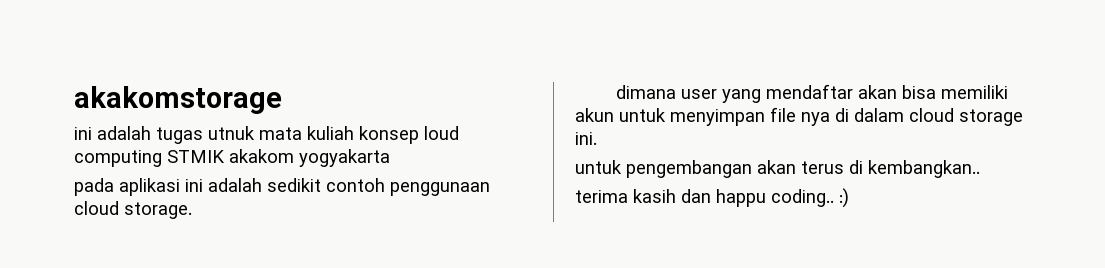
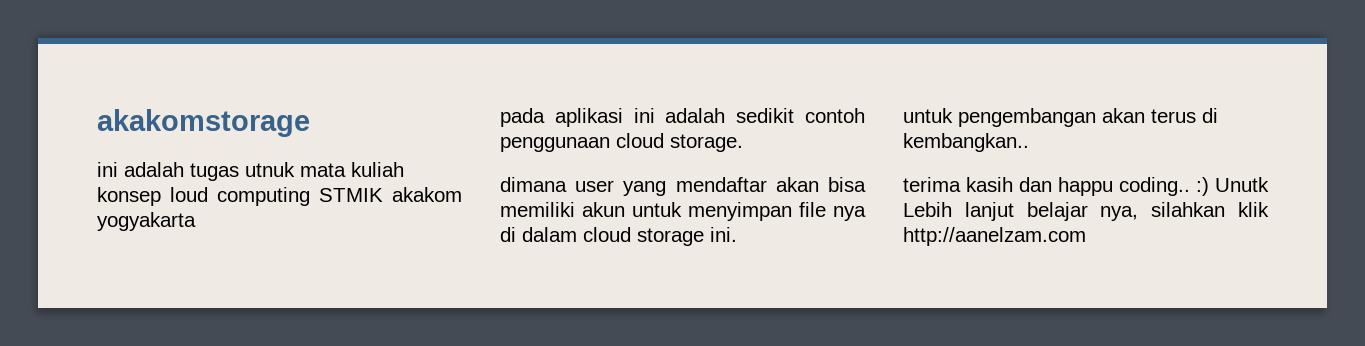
(849, 198) none -> [1215,177,1269,192] [903,202,1269,221] [903,227,1086,246] Unutk Lebih lanjut belajar nya, silahkan klik http://aanelzam.com

